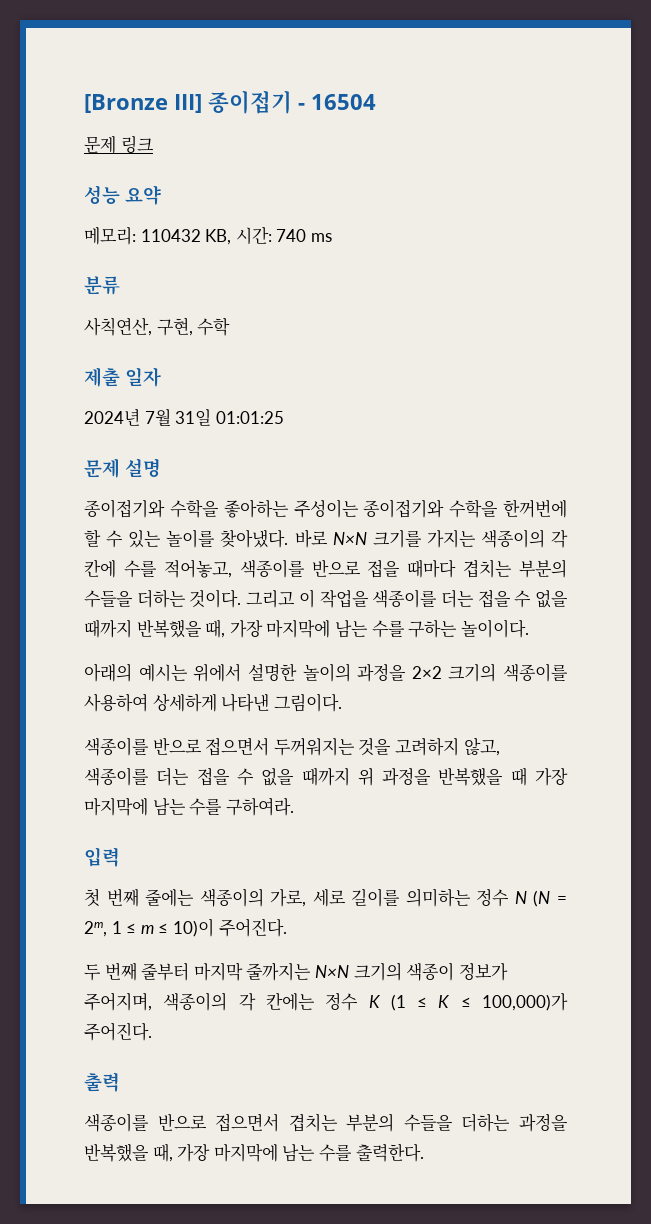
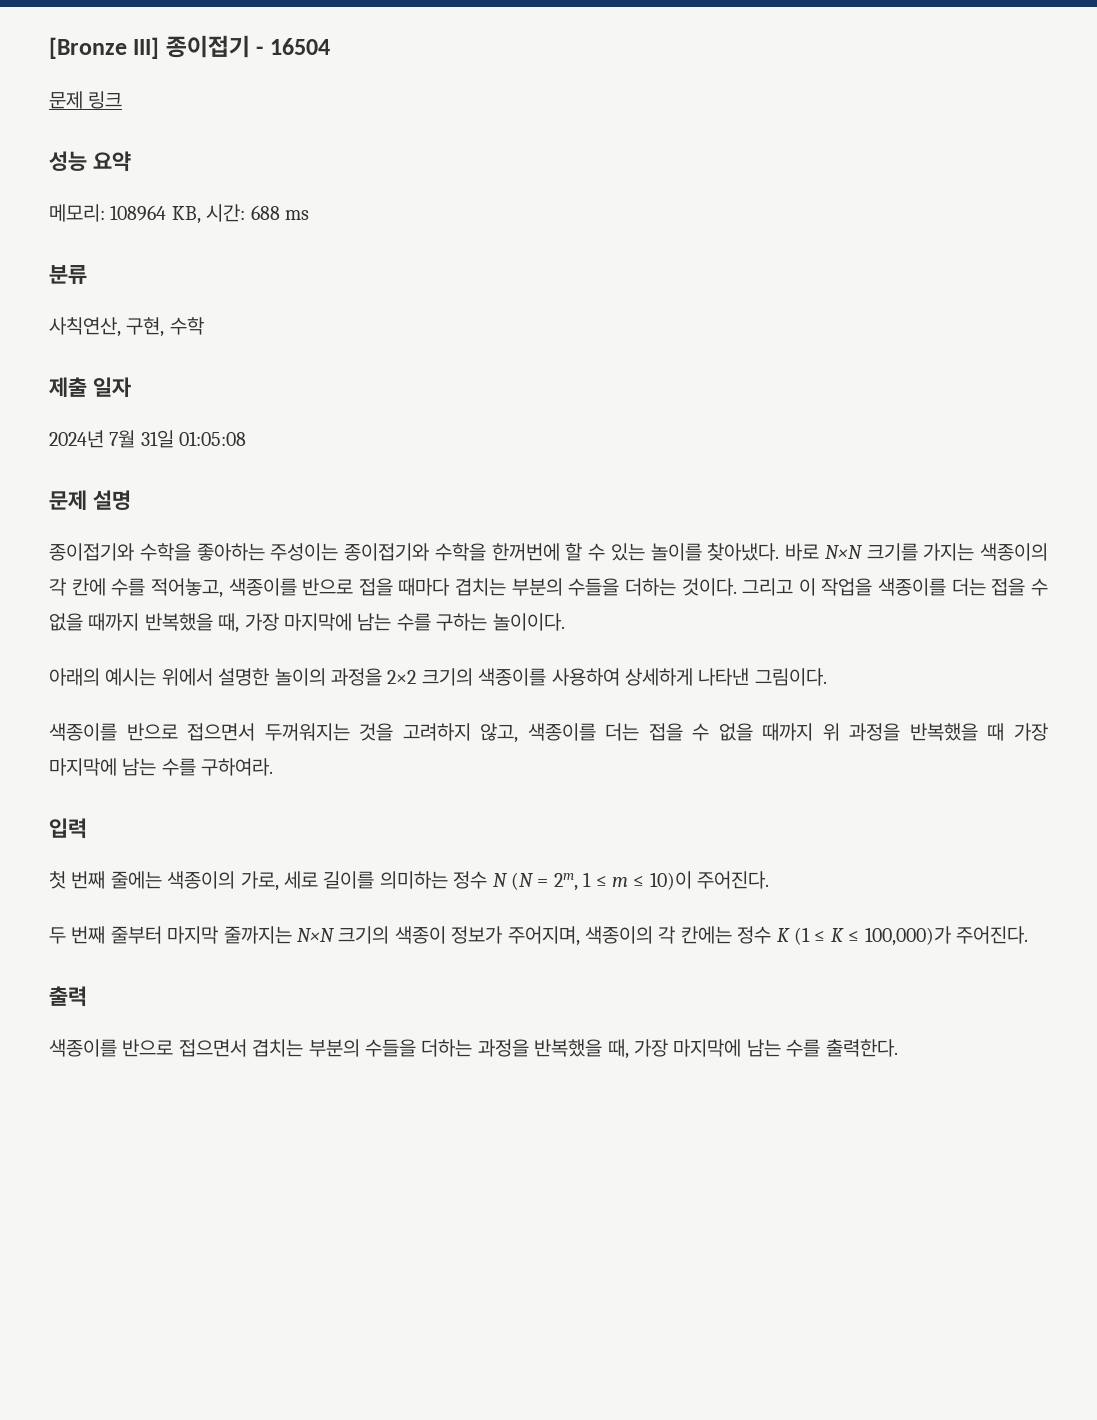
[140,229,201,242] 110432 -> [110,205,167,221] 108964
[276,229,307,242] 740 -> [250,205,280,220] 688
[215,411,284,424] 01:01:25 -> [179,431,247,446] 01:05:08

